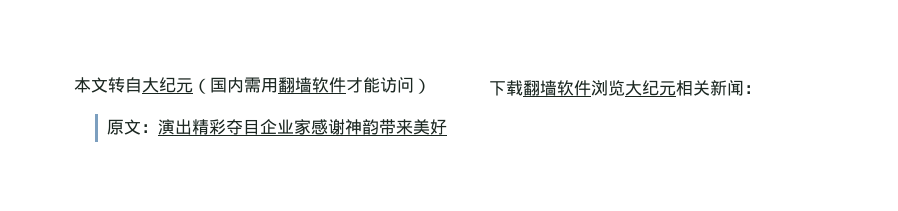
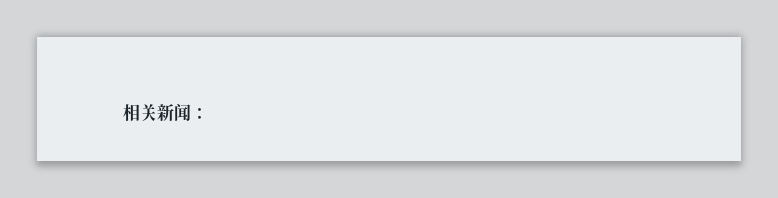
[74,77,431,94] [106,119,447,135] [489,80,676,96] 本文转自大纪元（国内需用翻墙软件才能访问） // 原文：演出精彩夺目企业家感谢神韵带来美好 // 下载翻墙软件浏览大纪元 -> (123, 112) none

